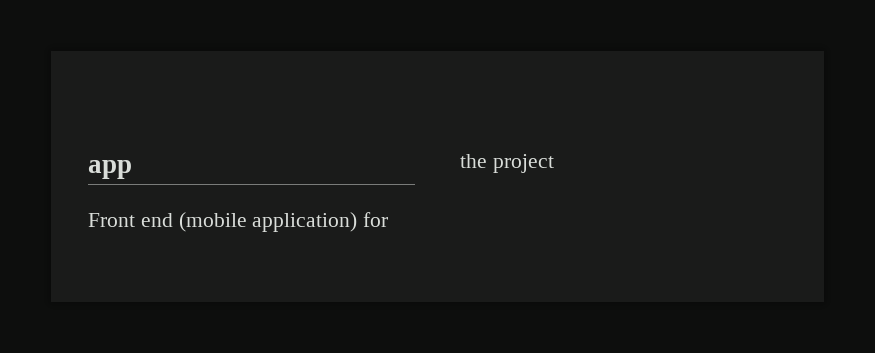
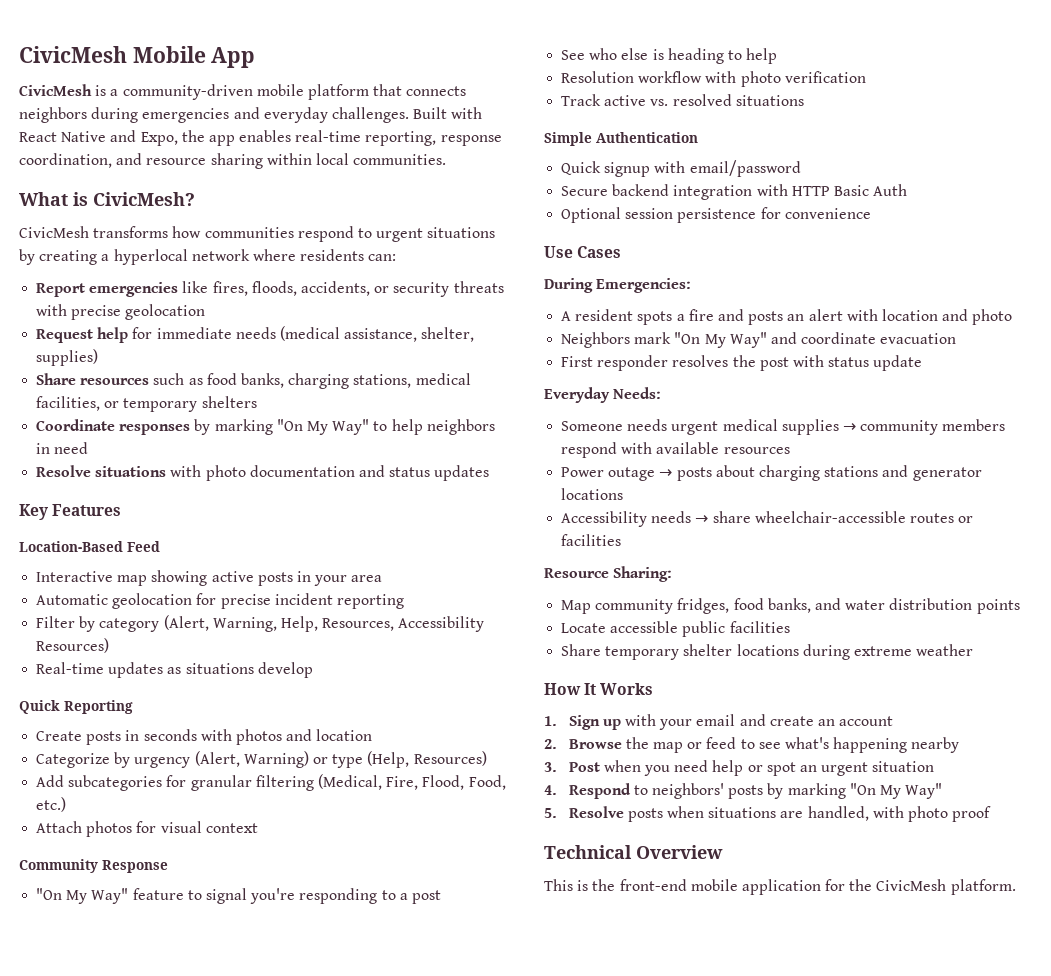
[88,160,132,179] [88,212,389,232] [460,154,554,173] app // Front end (mobile application) for the project -> [19,46,256,68] [19,84,467,100] [19,107,483,123] [19,130,502,146] [19,153,447,169] [19,192,195,206] [19,226,496,242] [19,249,397,265] [36,281,504,297] [36,304,206,320] [36,326,475,343] [36,349,99,366] [36,373,471,389] [36,396,257,412] [36,419,495,435] [36,442,89,454] [36,465,490,481] [19,504,122,520] [19,541,160,552] [36,570,383,586] [36,593,404,609] [36,615,485,632] [36,638,110,653] [36,662,313,678] [19,700,133,714] [36,729,373,745] [36,751,487,768] [36,774,506,791] [36,797,67,812] [36,821,258,837] [19,859,168,873] [36,888,441,904] [561,48,778,64] [561,71,866,87] [561,94,804,106] [544,132,698,146] [561,160,801,177] [561,184,908,200] [561,207,871,223] [544,246,622,258] [544,278,692,293] [561,309,1013,325] [561,332,957,348] [561,355,923,371] [544,387,662,403] [561,419,1006,435] [561,442,790,458] [561,465,982,481] [561,488,624,500] [561,511,974,527] [561,534,622,546] [544,566,673,582] [561,598,1020,614] [561,621,790,637] [561,644,974,660] [544,683,654,695] [544,714,894,730] [544,737,960,753] [544,760,935,776] [544,783,943,799] [544,806,992,822] [544,845,723,859] [544,879,1016,895] CivicMesh Mobile App // CivicMesh is a community-driven mobile platform that connects neighbors during emergencies and everyday challenges. Built with React Native and Expo, the app enables real-time reporting, response coordination, and resource sharing within local communities. // What is CivicMesh? // CivicMesh transforms how communities respond to urgent situations by creating a hyperlocal network where residents can: // Report emergencies like fires, floods, accidents, or security threats with precise geolocation // Request help for immediate needs (medical assistance, shelter, supplies) // Share resources such as food banks, charging stations, medical facilities, or temporary shelters // Coordinate responses by marking "On My Way" to help neighbors in need // Resolve situations with photo documentation and status updates // Key Features // Location-Based Feed // Interactive map showing active posts in your area // Automatic geolocation for precise incident reporting // Filter by category (Alert, Warning, Help, Resources, Accessibility Resources) // Real-time updates as situations develop // Quick Reporting // Create posts in seconds with photos and location // Categorize by urgency (Alert, Warning) or type (Help, Resources) // Add subcategories for granular filtering (Medical, Fire, Flood, Food, etc.) // Attach photos for visual context // Community Response // "On My Way" feature to signal you're responding to a post // See who else is heading to help // Resolution workflow with photo verification // Track active vs. resolved situations // Simple Authentication // Quick signup with email/password // Secure backend integration with HTTP Basic Auth // Optional session persistence for convenience // Use Cases // During Emergencies: // A resident spots a fire and posts an alert with location and photo // Neighbors mark "On My Way" and coordinate evacuation // First responder resolves the post with status update // Everyday Needs: // Someone needs urgent medical supplies → community members respond with available resources // Power outage → posts about charging stations and generator locations // Accessibility needs → share wheelchair-accessible routes or facilities // Resource Sharing: // Map community fridges, food banks, and water distribution points // Locate accessible public facilities // Share temporary shelter locations during extreme weather // How It Works // 1. Sign up with your email and create an account // 2. Browse the map or feed to see what's happening nearby // 3. Post when you need help or spot an urgent situation // 4. Respond to neighbors' posts by marking "On My Way" // 5. Resolve posts when situations are handled, with photo proof // Technical Overview // This is the front-end mobile application for the CivicMesh platform.

